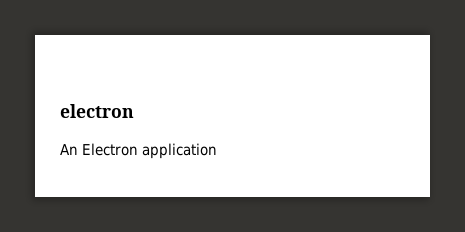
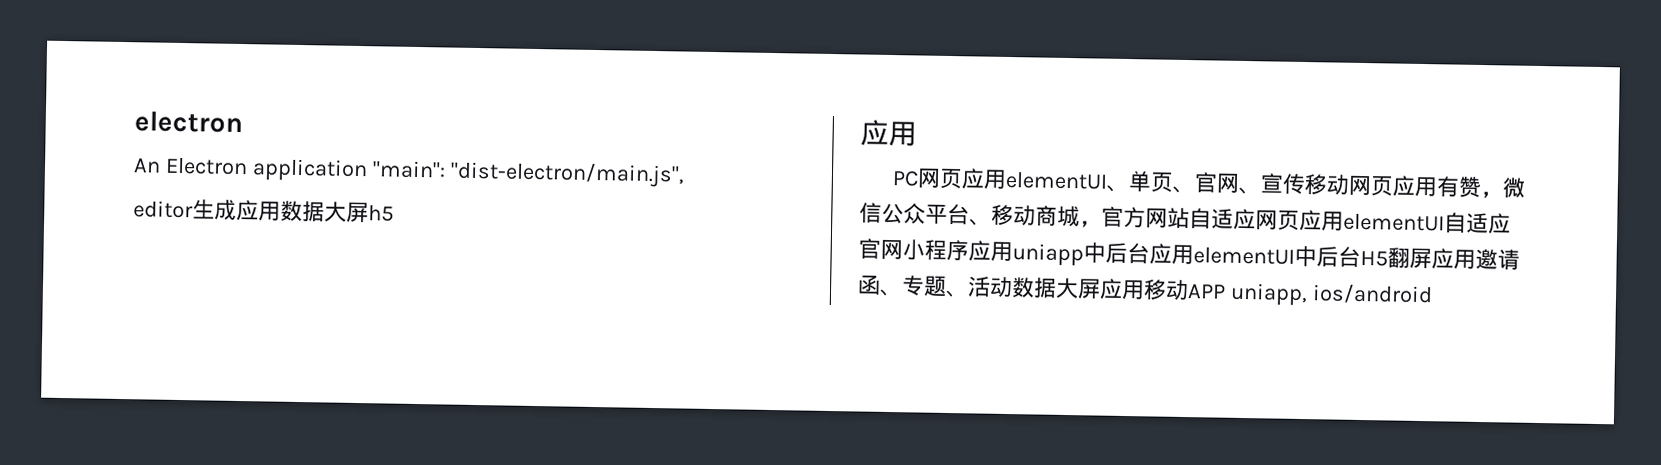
(218, 151) none -> [371,160,685,188] [133,199,394,224] [860,119,917,147] [892,167,1527,199] [859,202,1511,235] [858,238,1520,270] [857,275,1433,307] "main": "dist-electron/main.js", // editor生成应用数据大屏h5 // 应用 // PC网页应用elementUI、单页、官网、宣传移动网页应用有赞，微信公众平台、移动商城，官方网站自适应网页应用elementUI自适应官网小程序应用uniapp中后台应用elementUI中后台H5翻屏应用邀请函、专题、活动数据大屏应用移动APP uniapp, ios/android

